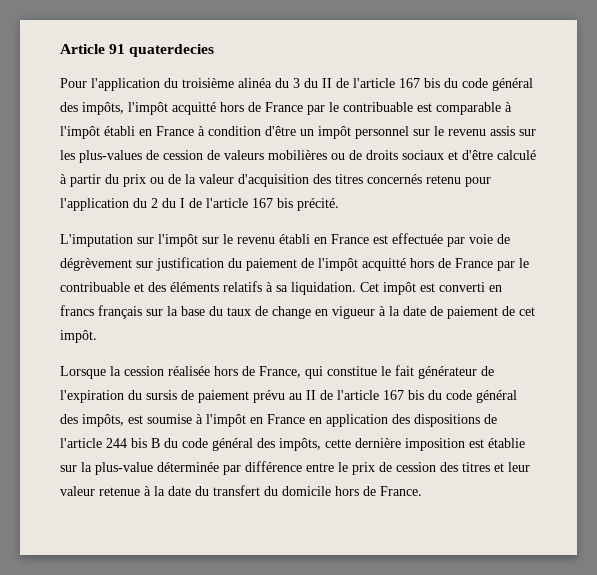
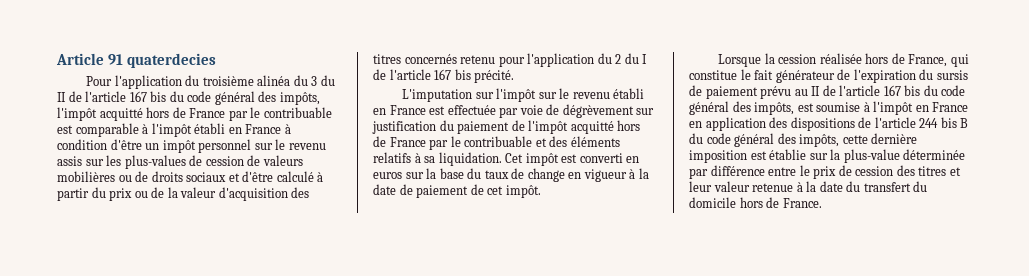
[60,305,142,319] francs français -> [373,172,402,179] euros

